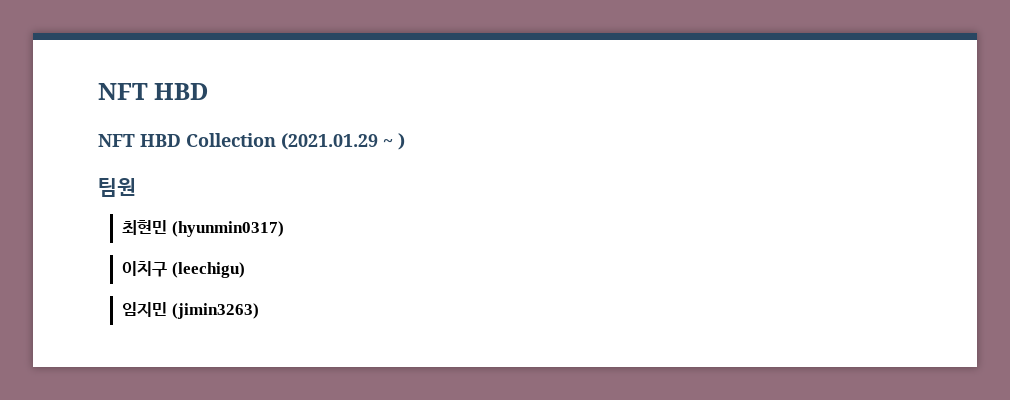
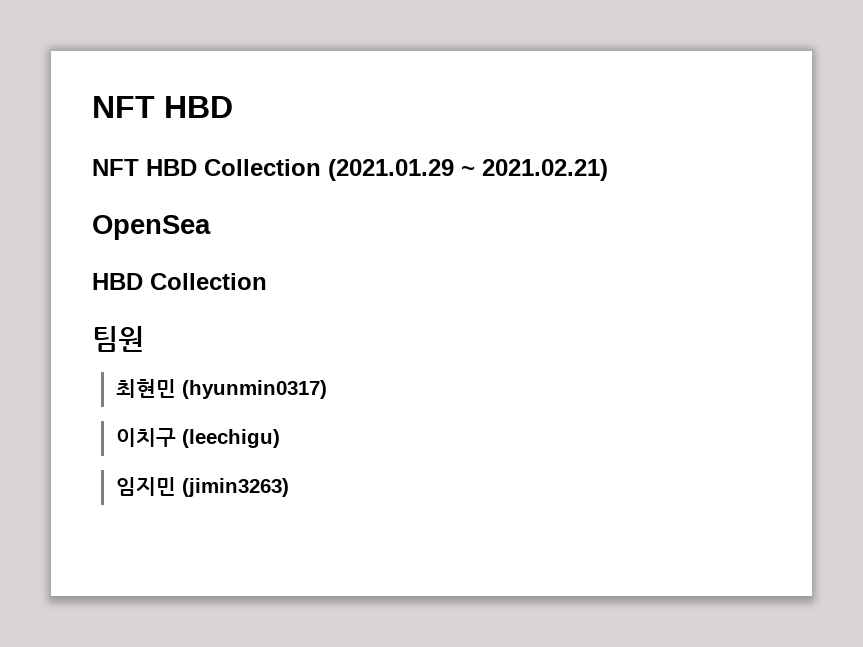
[398,133,405,150] ) -> [482,159,608,181] [92,215,211,240] [92,273,267,290] 2021.02.21) // OpenSea // HBD Collection

